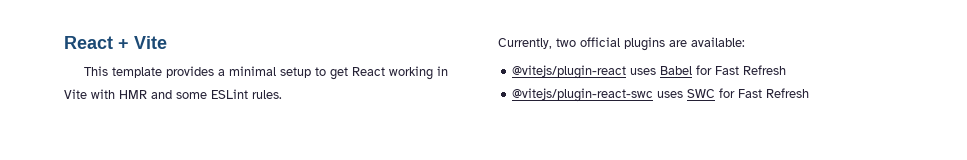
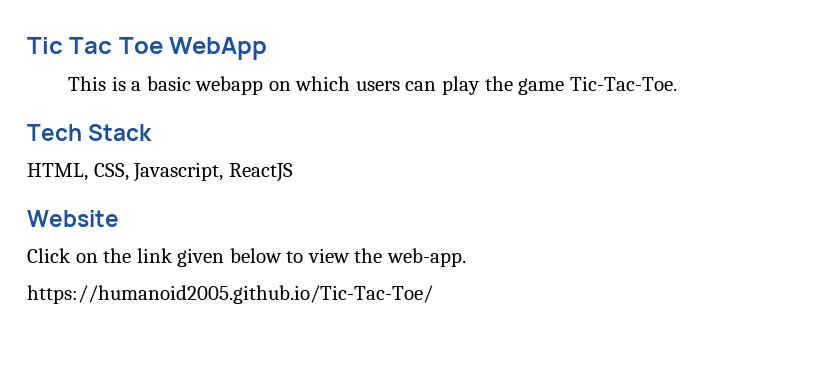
[64,36,167,49] [84,66,449,80] [64,89,282,99] [498,37,745,51] [512,65,787,79] [512,88,810,102] React + Vite // This template provides a minimal setup to get React working in Vite with HMR and some ESLint rules. // Currently, two official plugins are available: // @vitejs/plugin-react uses Babel for Fast Refresh // @vitejs/plugin-react-swc uses SWC for Fast Refresh -> [27,37,268,60] [68,76,677,95] [27,124,153,141] [27,162,293,182] [27,210,119,227] [27,248,466,267] [27,285,433,304] Tic Tac Toe WebApp // This is a basic webapp on which users can play the game Tic-Tac-Toe. // Tech Stack // HTML, CSS, Javascript, ReactJS // Website // Click on the link given below to view the web-app. // https://humanoid2005.github.io/Tic-Tac-Toe/

